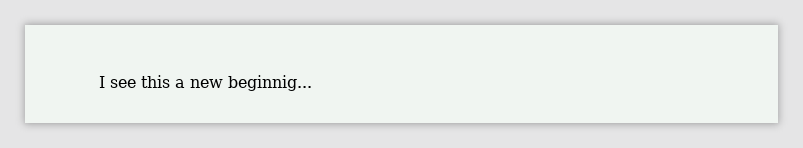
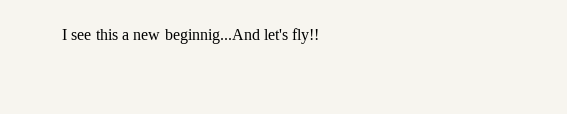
[228,75,312,91] beginnig... -> [164,28,320,44] beginnig...And let's fly!!

